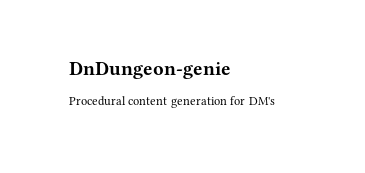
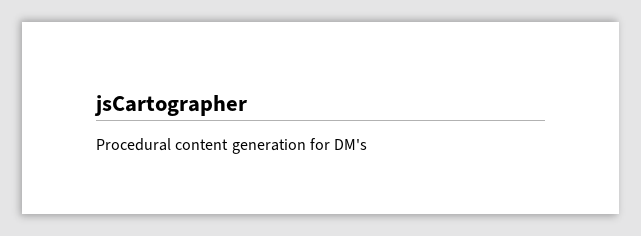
[69,61,231,79] DnDungeon-genie -> [94,95,247,116] jsCartographer

